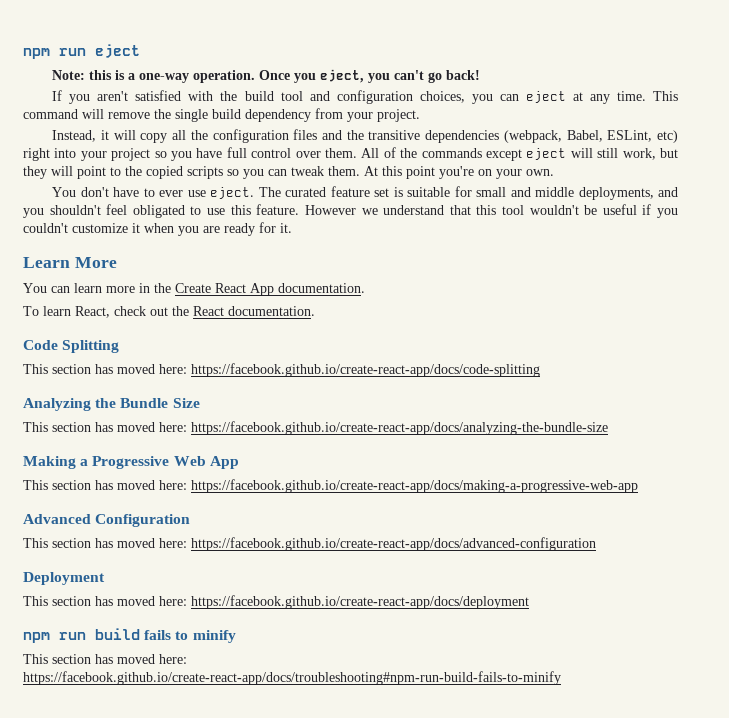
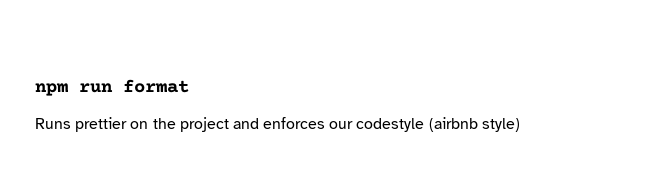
[23,44,140,59] [52,69,481,83] [52,90,678,104] [23,108,420,122] [52,129,679,143] [23,147,678,161] [23,166,554,179] [52,186,678,200] [23,204,678,218] [23,222,292,236] [23,257,117,268] [23,283,365,296] [23,306,315,318] [23,340,120,353] [23,363,540,377] [23,398,200,411] [23,421,608,435] [23,456,239,469] [23,479,638,493] [23,514,191,527] [23,537,596,551] [23,572,105,585] [23,595,529,609] [23,628,236,643] [23,654,187,664] [23,671,561,685] npm run eject // Note: this is a one-way operation. Once you eject, you can't go back! // If you aren't satisfied with the build tool and configuration choices, you can eject at any time. This command will remove the single build dependency from your project. // Instead, it will copy all the configuration files and the transitive dependencies (webpack, Babel, ESLint, etc) right into your project so you have full control over them. All of the commands except eject will still work, but they will point to the copied scripts so you can tweak them. At this point you're on your own. // You don't have to ever use eject. The curated feature set is suitable for small and middle deployments, and you shouldn't feel obligated to use this feature. However we understand that this tool wouldn't be useful if you couldn't customize it when you are ready for it. // Learn More // You can learn more in the Create React App documentation. // To learn React, check out the React documentation. // Code Splitting // This section has moved here: https://facebook.github.io/create-react-app/docs/code-splitting // Analyzing the Bundle Size // This section has moved here: https://facebook.github.io/create-react-app/docs/analyzing-the-bundle-size // Making a Progressive Web App // This section has moved here: https://facebook.github.io/create-react-app/docs/making-a-progressive-web-app // Advanced Configuration // This section has moved here: https://facebook.github.io/create-react-app/docs/advanced-configuration // Deployment // This section has moved here: https://facebook.github.io/create-react-app/docs/deployment // npm run build fails to minify // This section has moved here: https://facebook.github.io/create-react-app/docs/troubleshooting#npm-run-build-fails-to-minify -> [35,79,189,96] [35,117,520,132] npm run format // Runs prettier on the project and enforces our codestyle (airbnb style)

